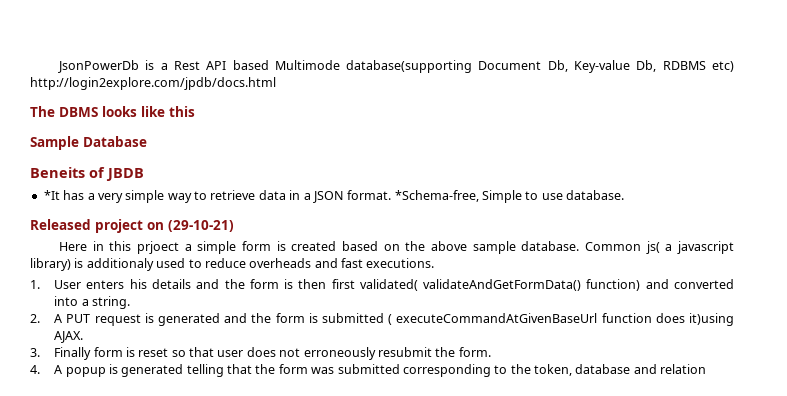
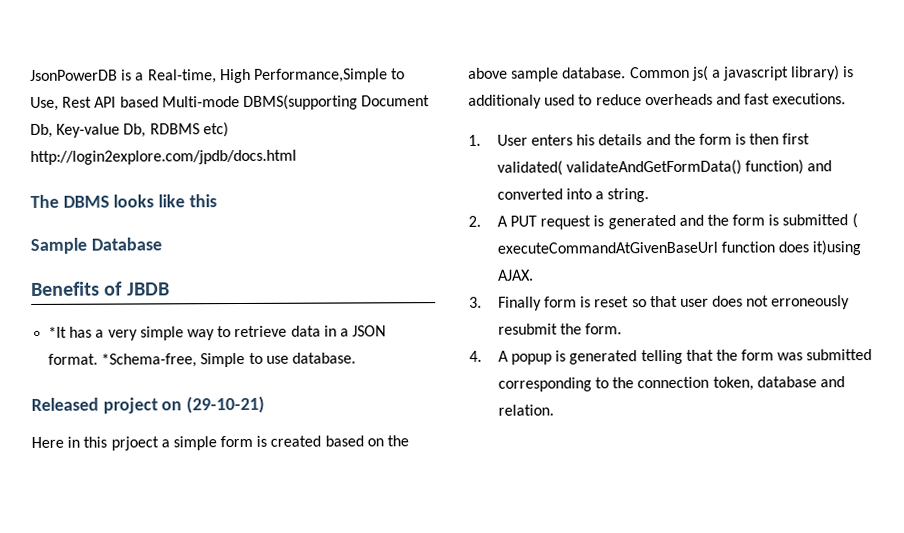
[58,60,140,73] JsonPowerDb -> [30,69,118,81] JsonPowerDB
(168, 66) none -> [147,68,406,84] [30,96,59,111] Real-time, High Performance,Simple to Use,
[274,60,473,73] Multimode database(supporting -> [161,94,358,110] Multi-mode DBMS(supporting
[30,167,85,178] Beneits -> [31,281,100,296] Benefits
(531, 369) none -> [637,376,710,389] connection
[660,364,707,374] relation -> [497,404,554,416] relation.

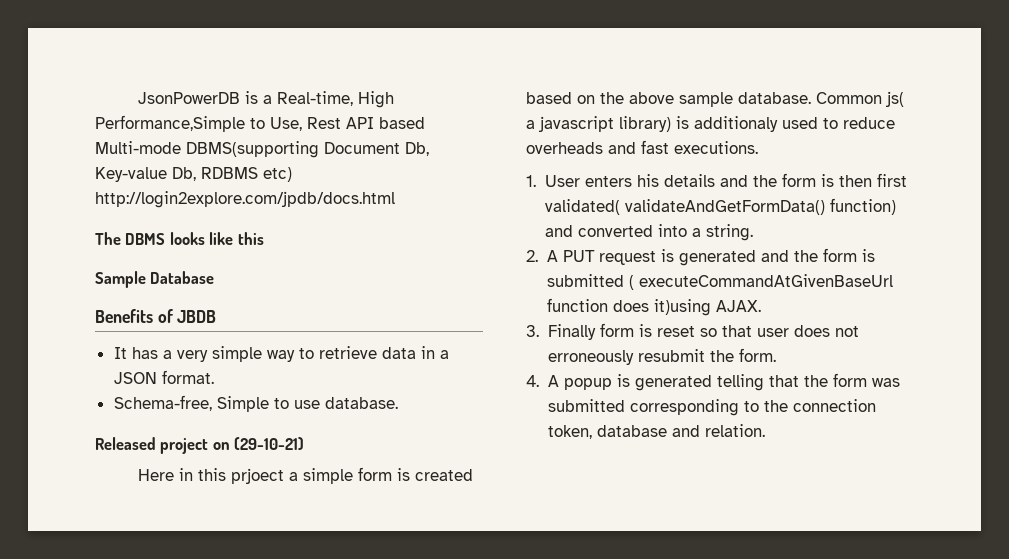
[48,326,68,338] *It -> [113,347,127,359] It
[101,353,198,368] *Schema-free, -> [113,395,212,411] // Schema-free,

